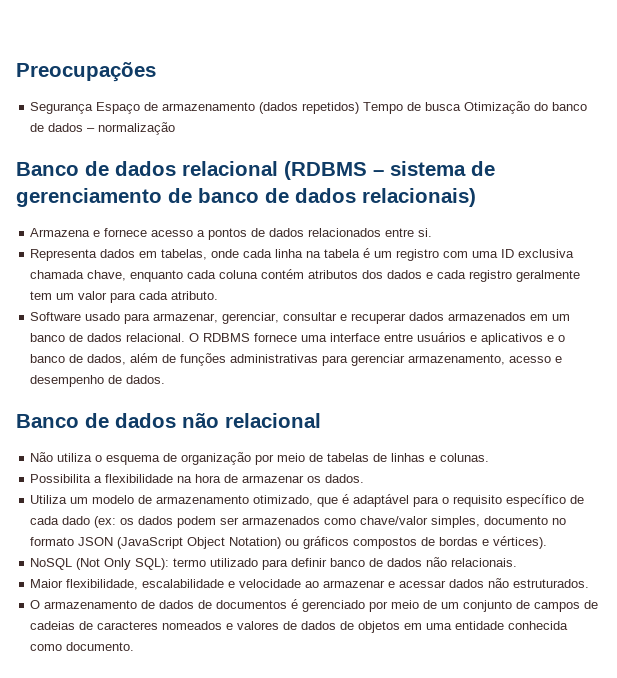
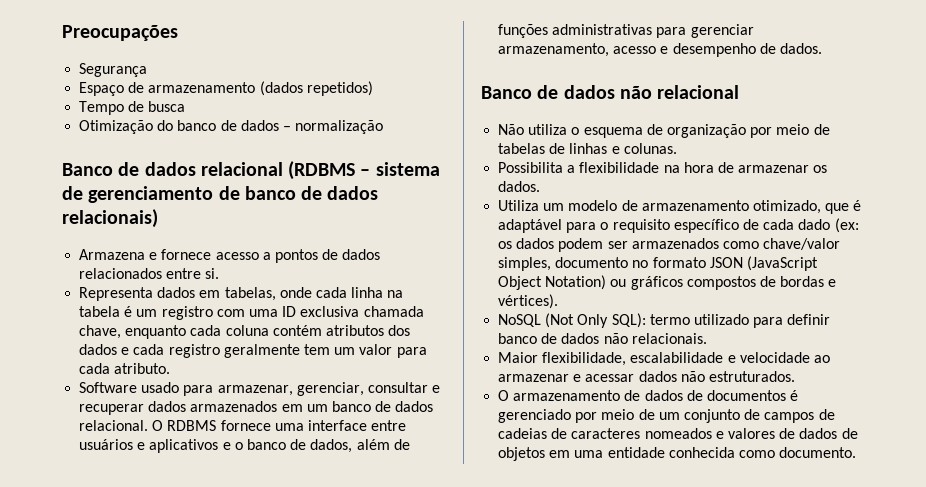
(94, 108) none -> (148, 70) //
(360, 108) none -> (373, 88) //
(462, 106) none -> (186, 106) //

